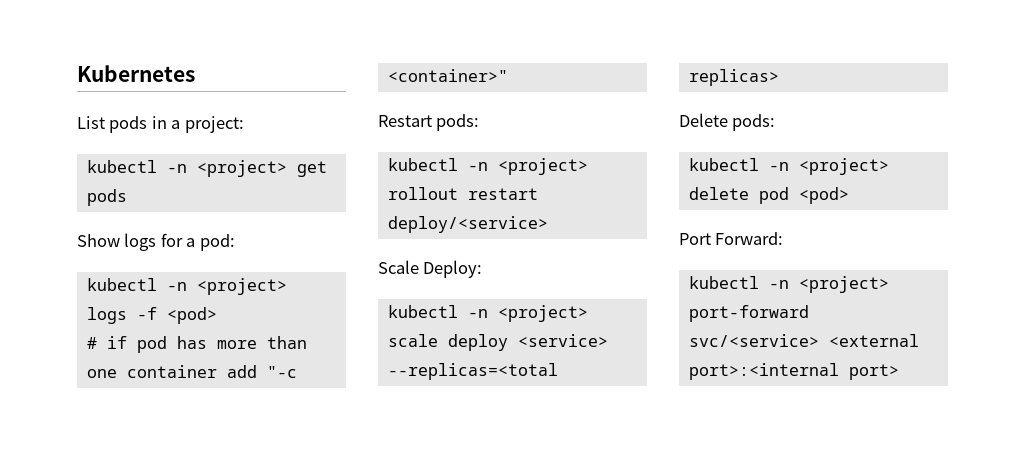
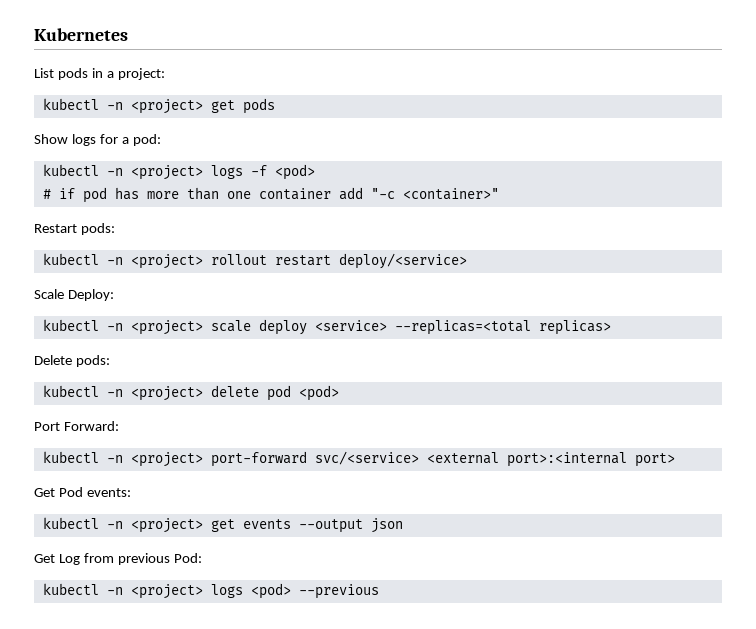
(899, 372) none -> [34,487,131,497] [42,517,403,533] [34,553,202,565] [42,583,379,599] // Get Pod events: // kubectl -n <project> get events --output json // Get Log from previous Pod: // kubectl -n <project> logs <pod> --previous

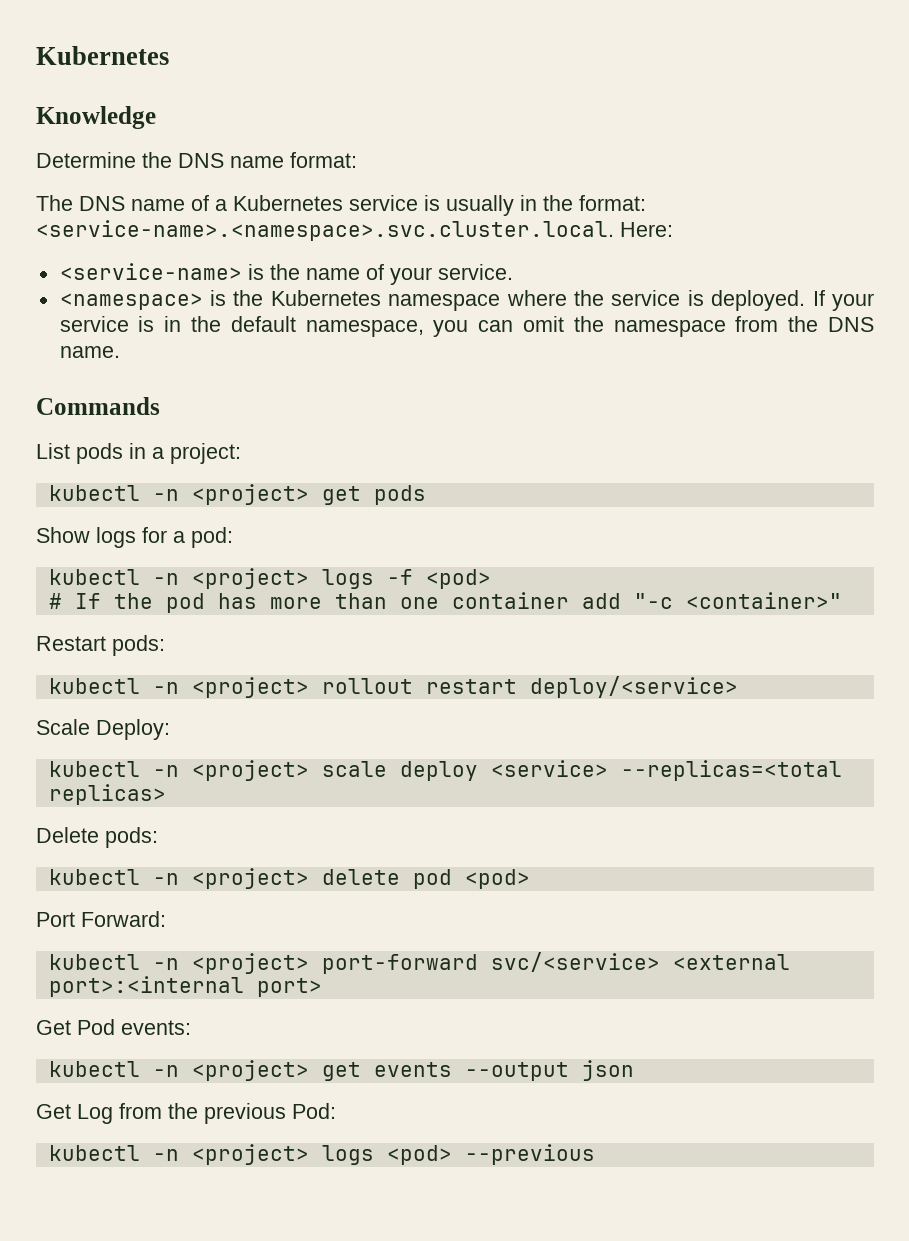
[34,28,128,41] Kubernetes -> [36,46,169,65] [36,106,156,129] [36,152,357,168] [36,195,646,216] [36,220,673,241] [59,263,513,285] [59,290,874,311] [59,316,875,337] [59,346,120,358] [36,397,160,415] Kubernetes // Knowledge // Determine the DNS name format: // The DNS name of a Kubernetes service is usually in the format: <service-name>.<namespace>.svc.cluster.local. Here: // <service-name> is the name of your service. // <namespace> is the Kubernetes namespace where the service is deployed. If your service is in the default namespace, you can omit the namespace from the DNS name. // Commands
[58,188,75,199] if -> [74,593,153,609] If the
(114, 558) none -> [168,1103,198,1119] the

